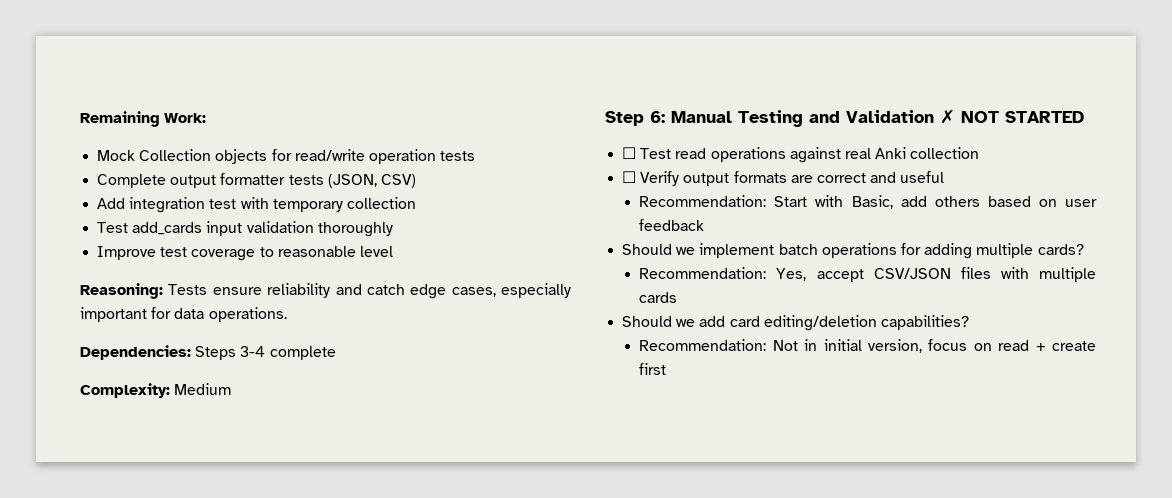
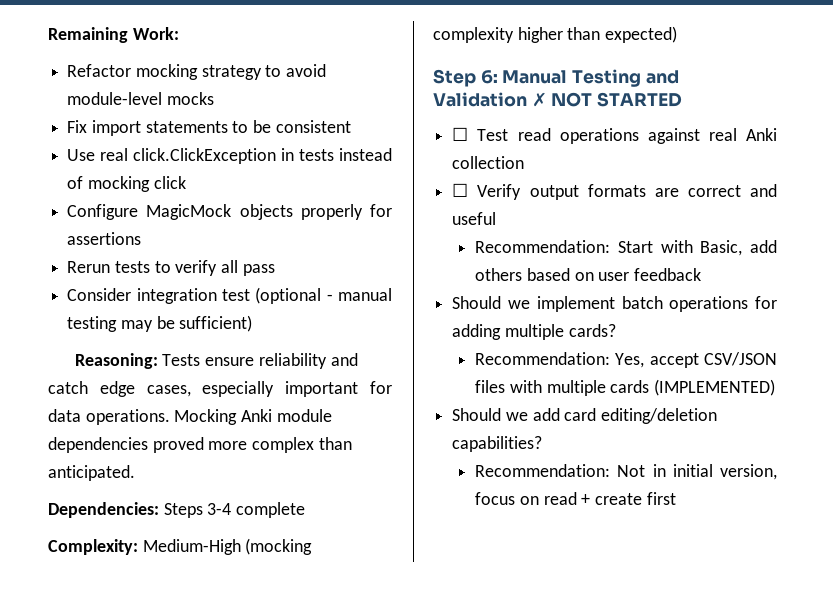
[97,149,476,164] [97,173,416,188] [97,197,416,213] [97,221,393,237] [97,246,393,261] Mock Collection objects for read/write operation tests // Complete output formatter tests (JSON, CSV) // Add integration test with temporary collection // Test add_cards input validation thoroughly // Improve test coverage to reasonable level -> [67,64,327,80] [67,92,214,105] [67,120,351,136] [67,148,392,164] [67,176,186,192] [67,204,392,220] [67,232,142,245] [67,260,275,276] [67,287,392,304] [67,315,253,332] Refactor mocking strategy to avoid module-level mocks // Fix import statements to be consistent // Use real click.ClickException in tests instead of mocking click // Configure MagicMock objects properly for assertions // Rerun tests to verify all pass // Consider integration test (optional - manual testing may be sufficient)
(287, 314) none -> [174,409,332,425] [48,437,352,453] [48,465,135,481] Mocking Anki module dependencies proved more complex than anticipated.
[174,383,232,395] Medium -> [142,538,313,555] [433,26,678,43] Medium-High (mocking complexity higher than expected)
(678, 297) none -> [654,379,776,396] (IMPLEMENTED)

